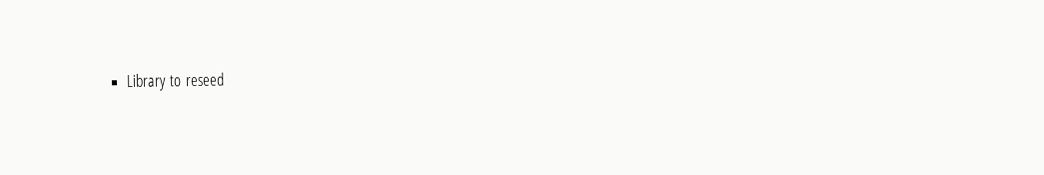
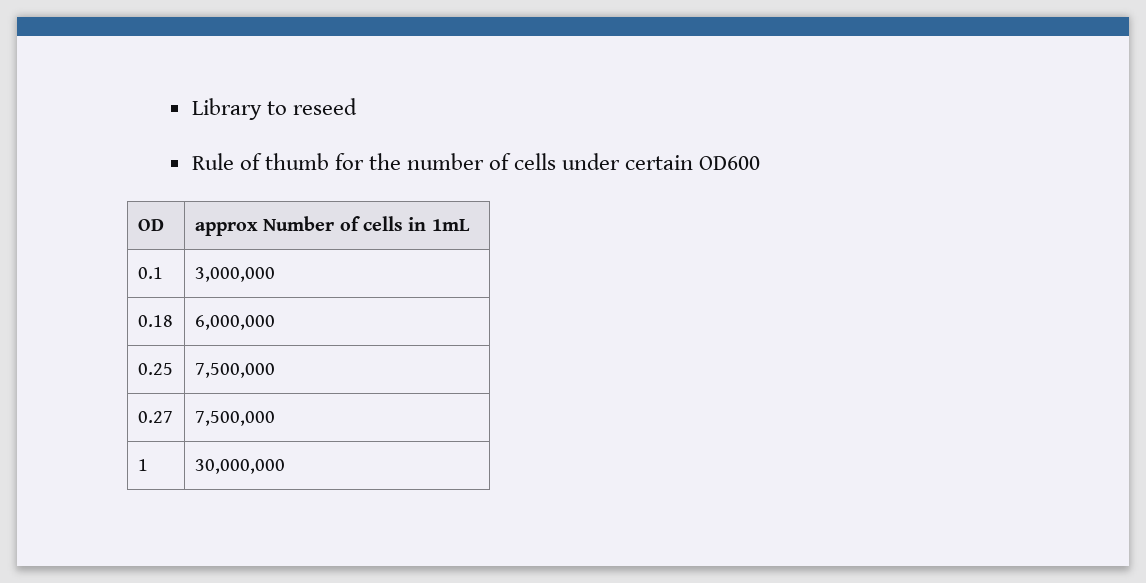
(224, 79) none -> [191,153,761,170] [137,219,164,231] [194,216,470,236] [137,267,163,279] [194,267,275,282] [137,315,173,327] [194,315,275,330] [137,363,173,375] [194,363,275,378] [137,411,173,423] [194,411,275,426] [137,459,148,471] [194,459,285,474] // Rule of thumb for the number of cells under certain OD600 // OD | approx Number of cells in 1mL // 0.1 | 3,000,000 // 0.18 | 6,000,000 // 0.25 | 7,500,000 // 0.27 | 7,500,000 // 1 | 30,000,000

